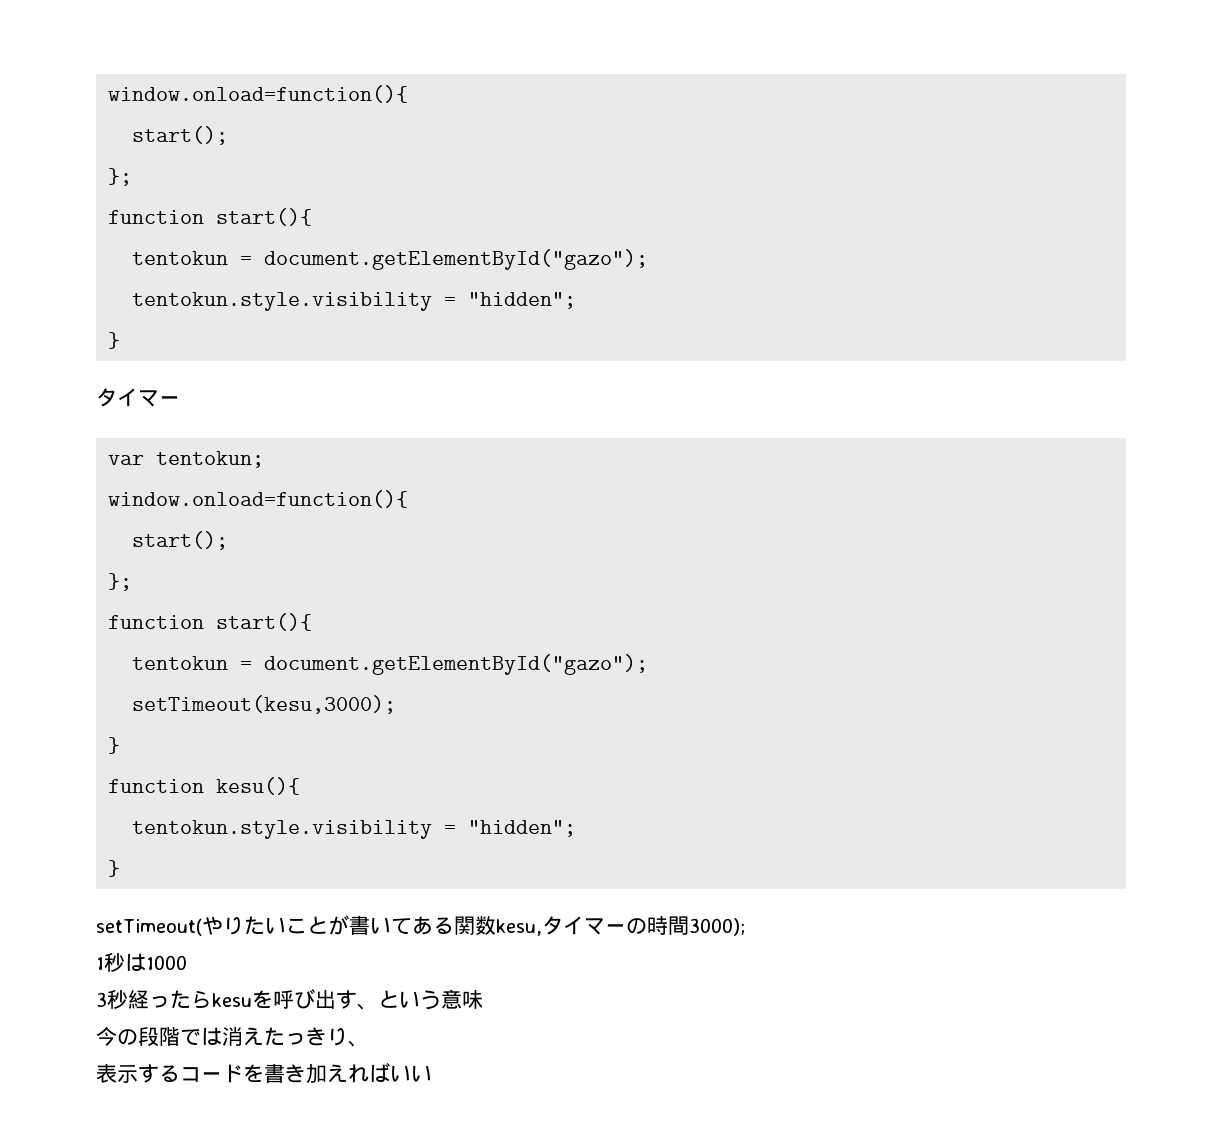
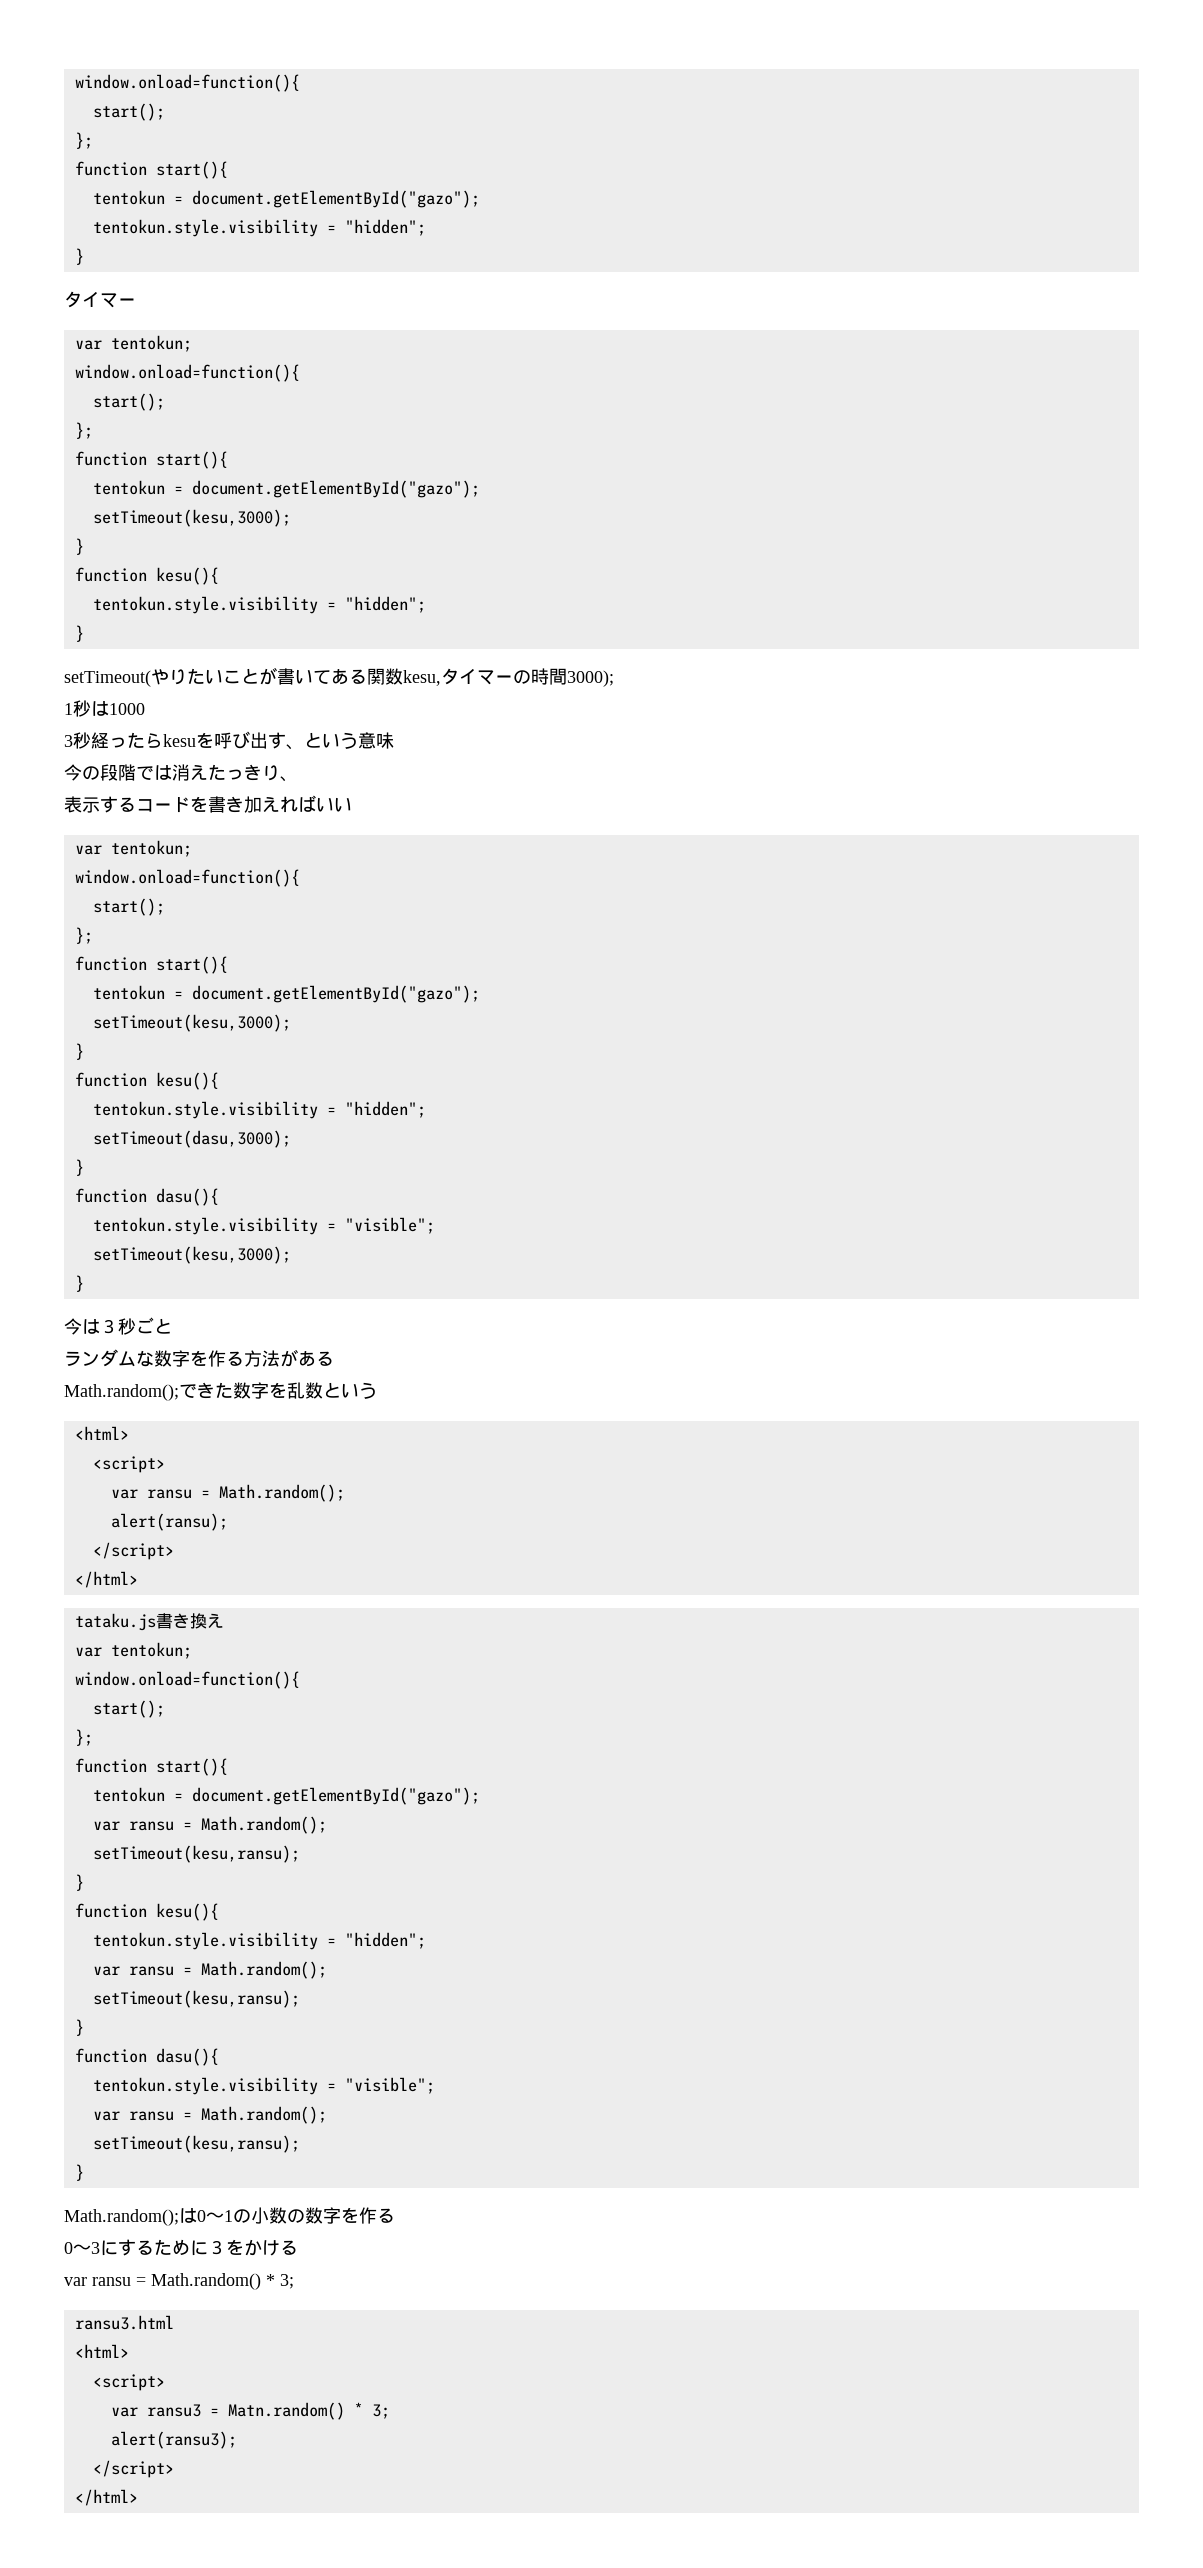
(432, 1073) none -> [74,840,192,857] [74,869,300,887] [92,898,165,916] [74,927,93,944] [74,956,228,974] [92,985,480,1003] [92,1014,291,1032] [74,1043,84,1060] [74,1072,219,1090] [92,1101,426,1119] [92,1130,291,1148] [74,1159,84,1176] [74,1188,219,1206] [92,1217,435,1235] [92,1246,291,1264] [74,1275,84,1292] [64,1317,172,1335] [64,1349,334,1367] [64,1382,377,1401] [74,1426,129,1440] [92,1456,165,1473] [110,1484,345,1502] [110,1513,228,1531] [92,1542,174,1560] [74,1571,138,1588] [74,1613,224,1631] [74,1642,192,1659] [74,1671,300,1689] [92,1700,165,1718] [74,1729,93,1746] [74,1758,228,1776] [92,1787,480,1805] [92,1816,327,1834] [92,1845,300,1863] [74,1874,84,1891] [74,1903,219,1921] [92,1932,426,1950] [92,1961,327,1979] [92,1990,300,2008] [74,2019,84,2036] [74,2048,219,2066] [92,2077,435,2095] [92,2106,327,2124] [92,2135,300,2153] [74,2164,84,2181] [64,2207,395,2226] [64,2239,298,2256] [64,2273,294,2290] [74,2315,174,2330] [74,2344,129,2358] [92,2374,165,2391] [110,2402,390,2420] [110,2431,237,2449] [92,2460,174,2478] [74,2489,138,2506] // var tentokun; // window.onload=function(){ // start(); // }; // function start(){ // tentokun = document.getElementById("gazo"); // setTimeout(kesu,3000); // } // function kesu(){ // tentokun.style.visibility = "hidden"; // setTimeout(dasu,3000); // } // function dasu(){ // tentokun.style.visibility = "visible"; // setTimeout(kesu,3000); // } // 今は３秒ごと // ランダムな数字を作る方法がある // Math.random();できた数字を乱数という // <html> // <script> // var ransu = Math.random(); // alert(ransu); // </script> // </html> // tataku.js書き換え // var tentokun; // window.onload=function(){ // start(); // }; // function start(){ // tentokun = document.getElementById("gazo"); // var ransu = Math.random(); // setTimeout(kesu,ransu); // } // function kesu(){ // tentokun.style.visibility = "hidden"; // var ransu = Math.random(); // setTimeout(kesu,ransu); // } // function dasu(){ // tentokun.style.visibility = "visible"; // var ransu = Math.random(); // setTimeout(kesu,ransu); // } // Math.random();は0〜1の小数の数字を作る // 0〜3にするために３をかける // var ransu = Math.random() * 3; // ransu3.html // <html> // <script> // var ransu3 = Matn.random() * 3; // alert(ransu3); // </script> // </html>

